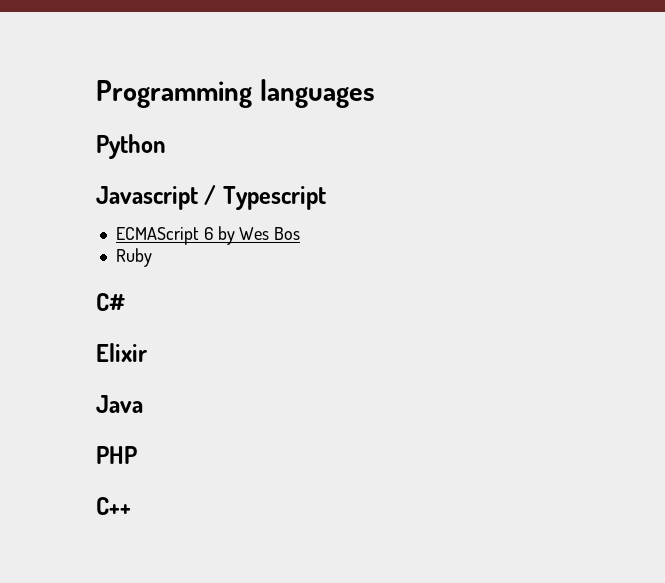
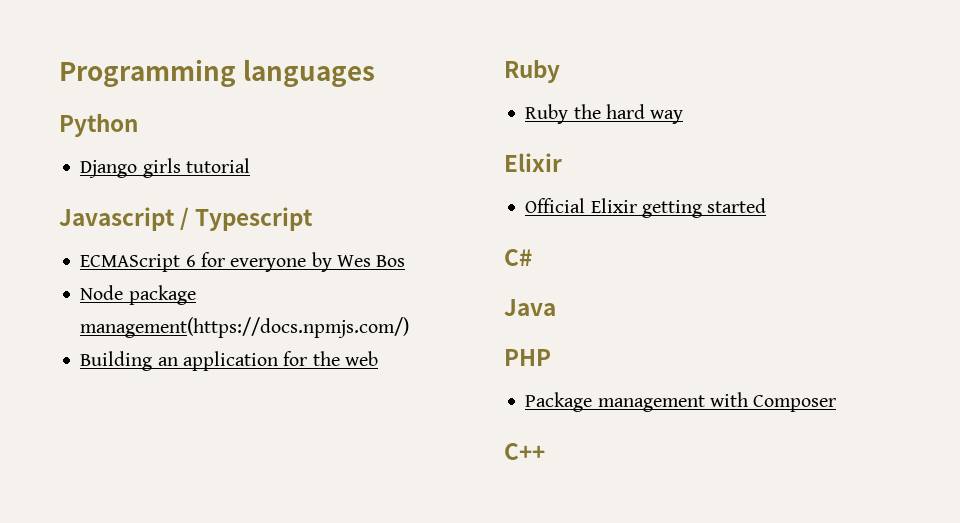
(166, 146) none -> [80,158,250,178] // Django girls tutorial
(213, 233) none -> [200,252,307,272] for everyone
[115,248,152,267] [96,293,125,311] [96,343,147,362] [96,395,143,413] [96,446,137,464] Ruby // C# // Elixir // Java // PHP -> [80,285,196,305] [80,317,410,338] [80,351,378,371] [504,59,560,83] [525,104,684,124] [504,153,562,172] [525,198,767,218] [504,249,532,266] [504,299,556,316] [504,349,551,366] [525,392,837,412] Node package management(https://docs.npmjs.com/) // Building an application for the web // Ruby // Ruby the hard way // Elixir // Official Elixir getting started // C# // Java // PHP // Package management with Composer

